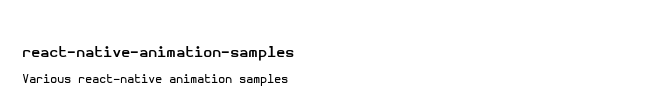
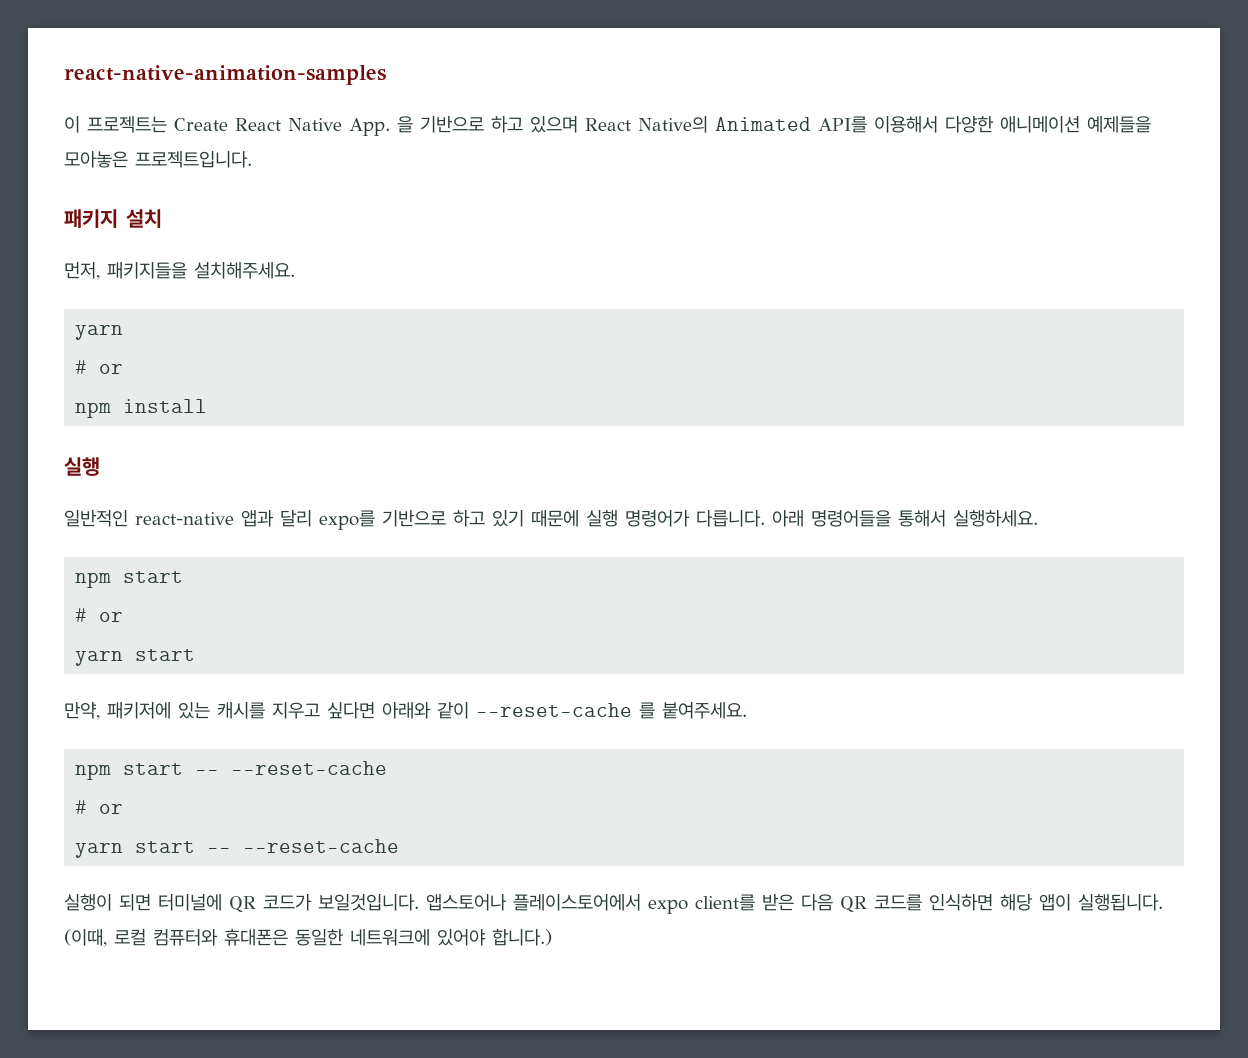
[22,74,288,86] Various react-native animation samples -> [64,116,1151,136] [64,151,252,168] [64,209,162,228] [64,262,295,280] [75,325,124,340] [75,360,124,374] [75,399,208,418] [64,457,100,476] [64,510,1038,530] [75,571,184,588] [75,608,124,622] [75,649,196,666] [64,702,747,720] [75,761,388,780] [75,800,124,814] [75,839,400,858] [64,894,1163,914] [64,928,552,947] 이 프로젝트는 Create React Native App. 을 기반으로 하고 있으며 React Native의 Animated API를 이용해서 다양한 애니메이션 예제들을 모아놓은 프로젝트입니다. // 패키지 설치 // 먼저, 패키지들을 설치해주세요. // yarn // # or // npm install // 실행 // 일반적인 react-native 앱과 달리 expo를 기반으로 하고 있기 때문에 실행 명령어가 다릅니다. 아래 명령어들을 통해서 실행하세요. // npm start // # or // yarn start // 만약, 패키저에 있는 캐시를 지우고 싶다면 아래와 같이 --reset-cache 를 붙여주세요. // npm start -- --reset-cache // # or // yarn start -- --reset-cache // 실행이 되면 터미널에 QR 코드가 보일것입니다. 앱스토어나 플레이스토어에서 expo client를 받은 다음 QR 코드를 인식하면 해당 앱이 실행됩니다. (이때, 로컬 컴퓨터와 휴대폰은 동일한 네트워크에 있어야 합니다.)

